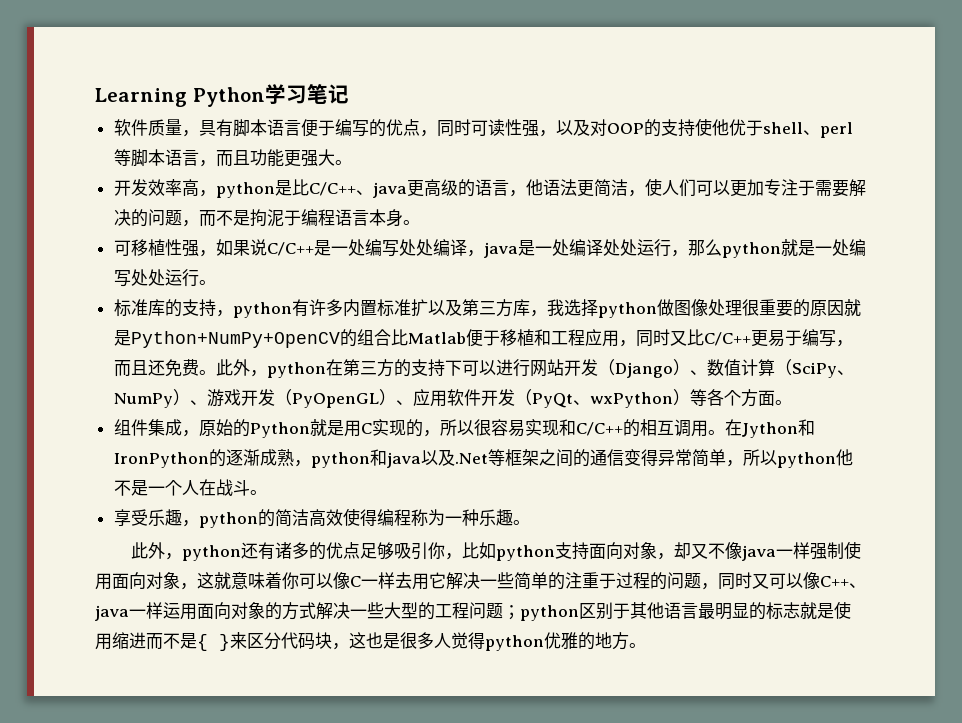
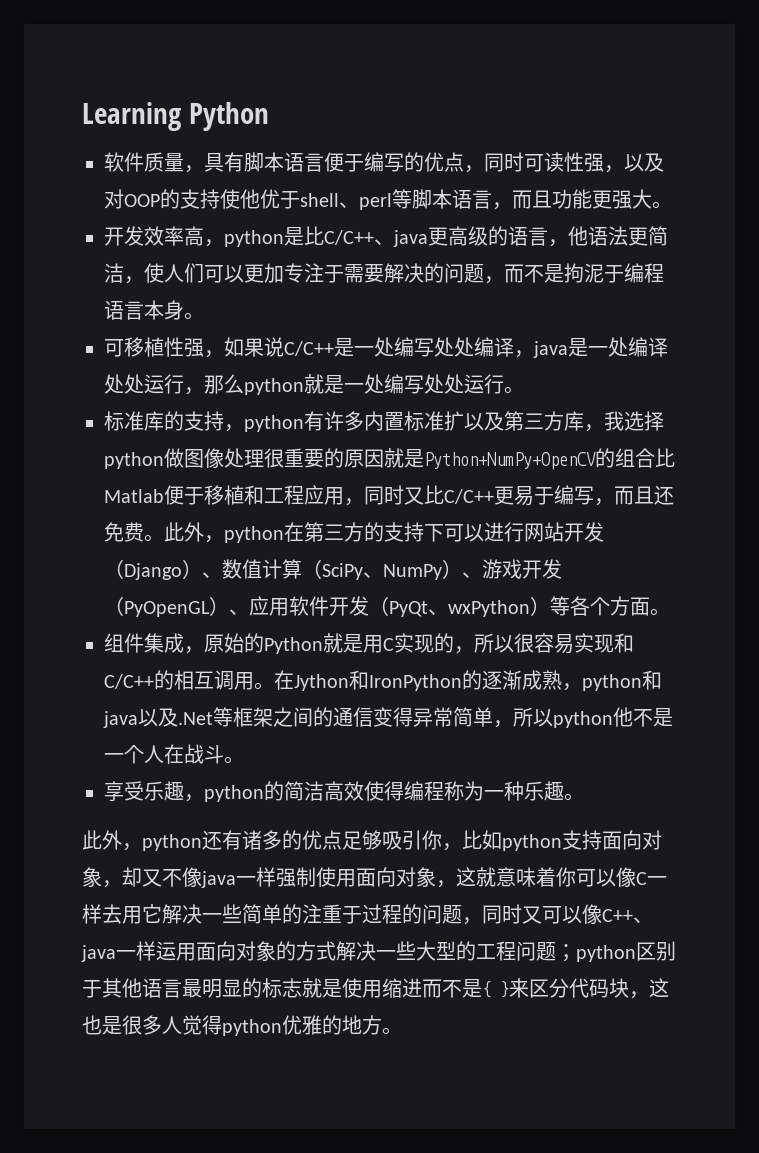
[264,83,349,104] 学习笔记 -> (269, 116) none

